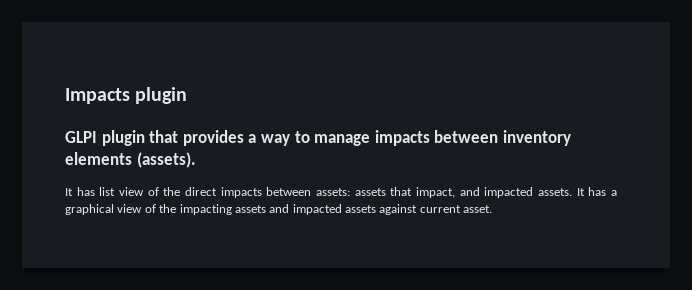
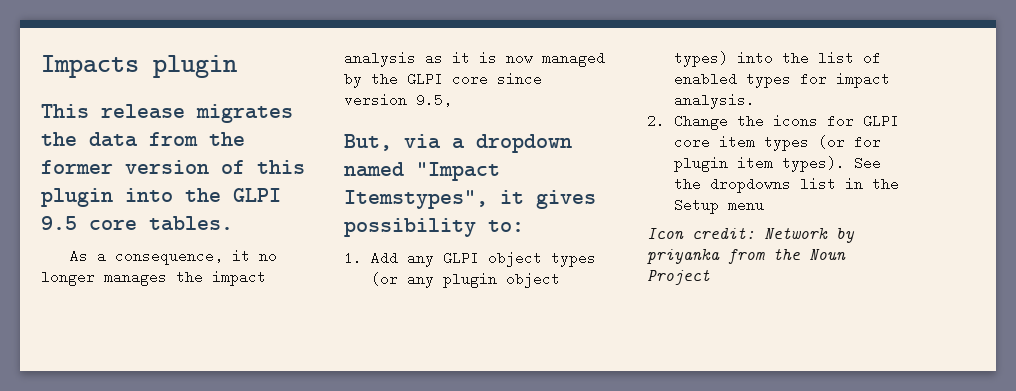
[65,130,571,146] [65,152,196,168] [65,187,617,198] [65,204,493,215] GLPI plugin that provides a way to manage impacts between inventory elements (assets). // It has list view of the direct impacts between assets: assets that impact, and impacted assets. It has a graphical view of the impacting assets and impacted assets against current asset. -> [41,104,293,123] [41,132,245,147] [41,160,305,174] [41,188,281,207] [41,216,233,231] [69,249,277,265] [41,270,266,286] [344,51,605,67] [344,72,542,88] [344,93,452,107] [344,134,572,153] [344,162,500,181] [344,190,596,209] [344,218,524,237] [344,251,596,267] [370,272,560,288] [673,51,881,67] [673,72,890,88] [673,93,755,109] [647,114,899,130] [673,135,881,151] [673,156,881,172] [673,177,899,193] [673,198,764,214] [647,227,855,243] [647,249,846,264] [647,270,710,285] This release migrates the data from the former version of this plugin into the GLPI 9.5 core tables. // As a consequence, it no longer manages the impact analysis as it is now managed by the GLPI core since version 9.5, // But, via a dropdown named "Impact Itemstypes", it gives possibility to: // 1. Add any GLPI object types (or any plugin object types) into the list of enabled types for impact analysis. // 2. Change the icons for GLPI core item types (or for plugin item types). See the dropdowns list in the Setup menu // Icon credit: Network by priyanka from the Noun Project

